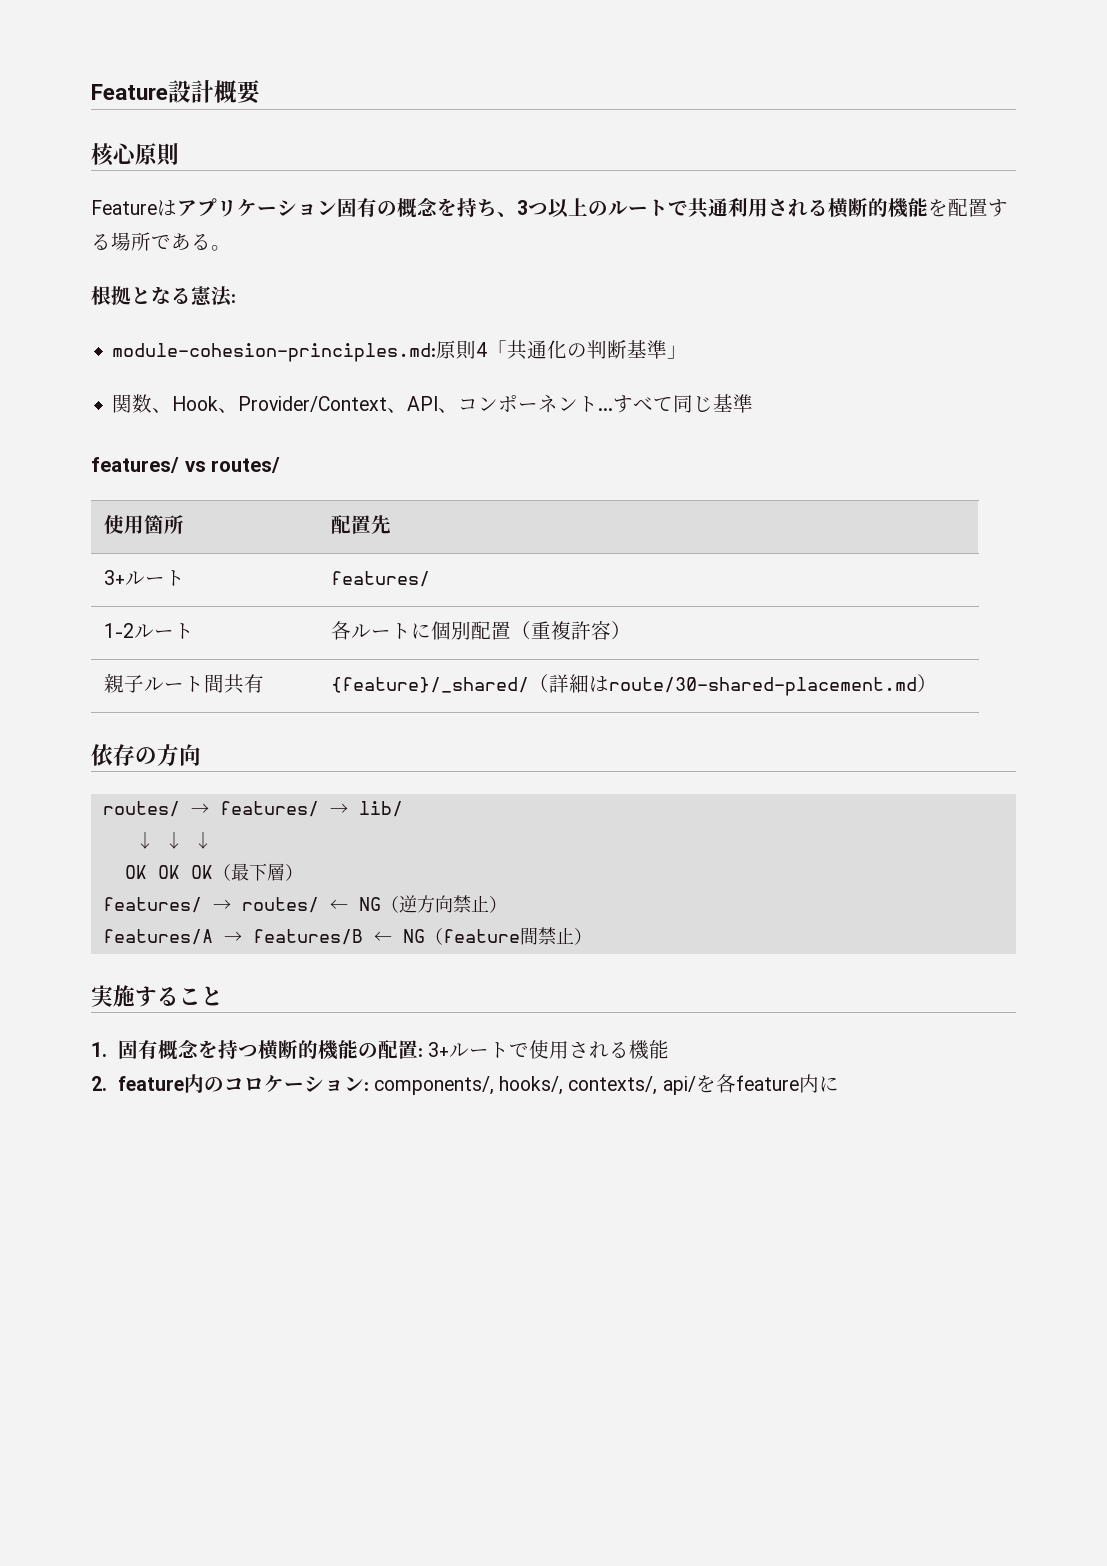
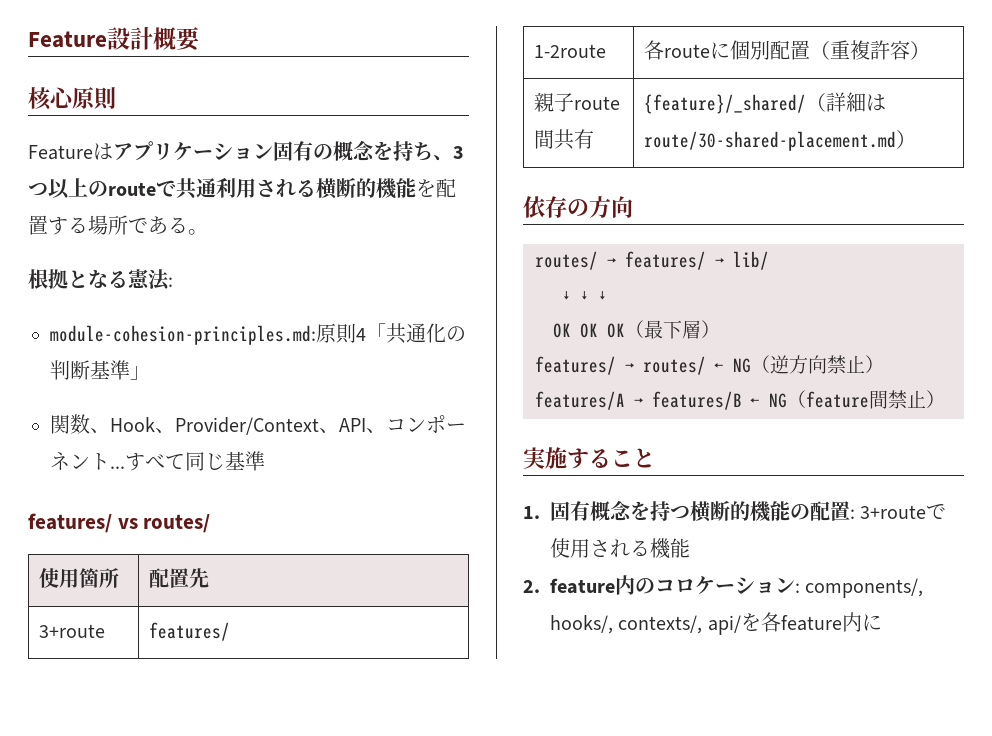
[608,199,668,216] ルート -> [108,182,156,196] route
[103,570,185,586] 3+ルート -> [39,624,106,638] 3+route
[103,623,194,639] [330,621,411,640] 1-2ルート | 各ルート -> [534,44,607,58] [644,40,711,60] 1-2route | 各route
[143,676,204,692] ルート -> [574,96,621,110] route
[427,1042,509,1058] 3+ルート -> [860,505,927,519] 3+route

